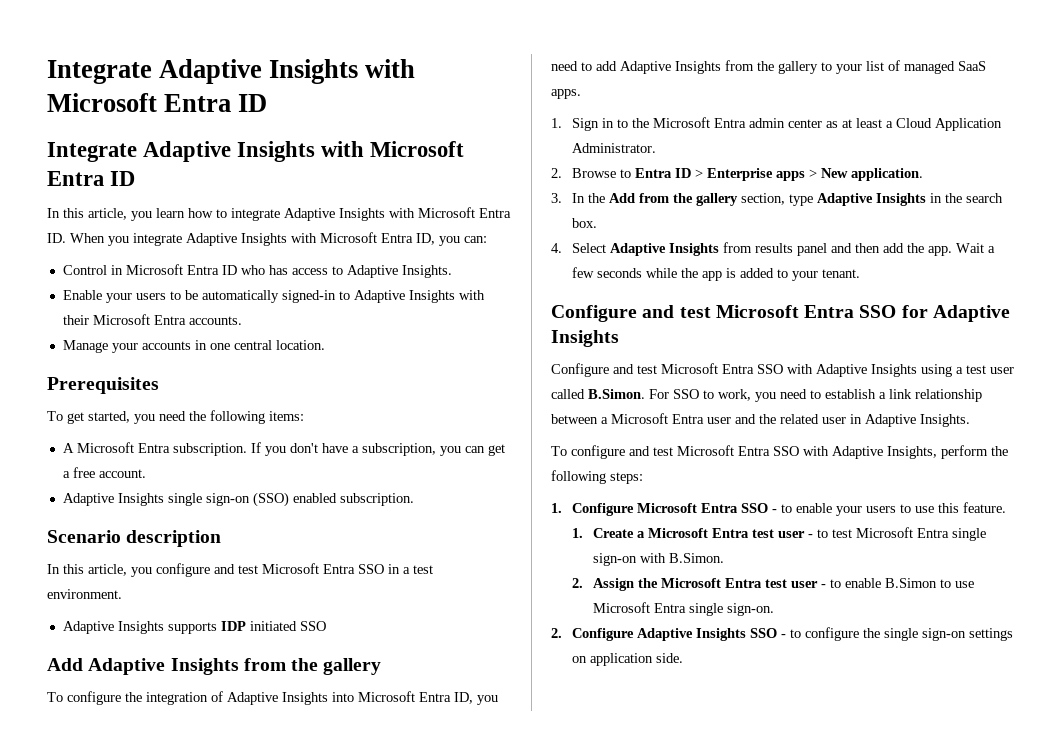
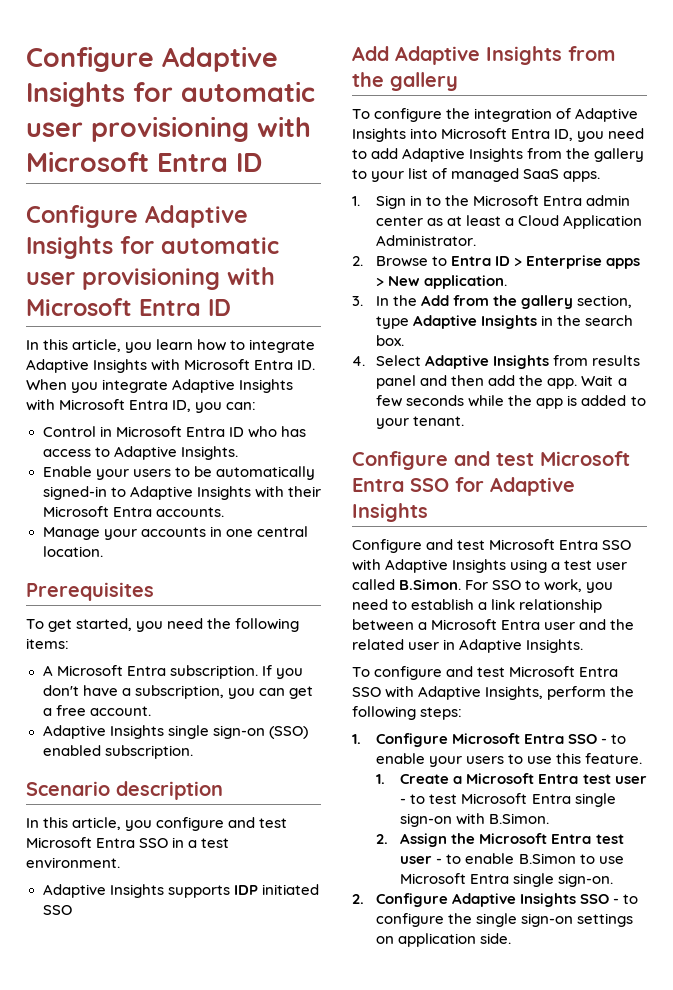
[47,59,416,84] [47,93,268,112] [47,141,316,162] Integrate Adaptive Insights with Microsoft Entra ID // Integrate Adaptive Insights -> [26,46,278,72] [26,81,315,107] [26,116,311,142] [26,151,262,172] [26,205,248,228] [26,236,279,259] [26,268,220,290] Configure Adaptive Insights for automatic user provisioning with Microsoft Entra ID // Configure Adaptive Insights for automatic user provisioning

